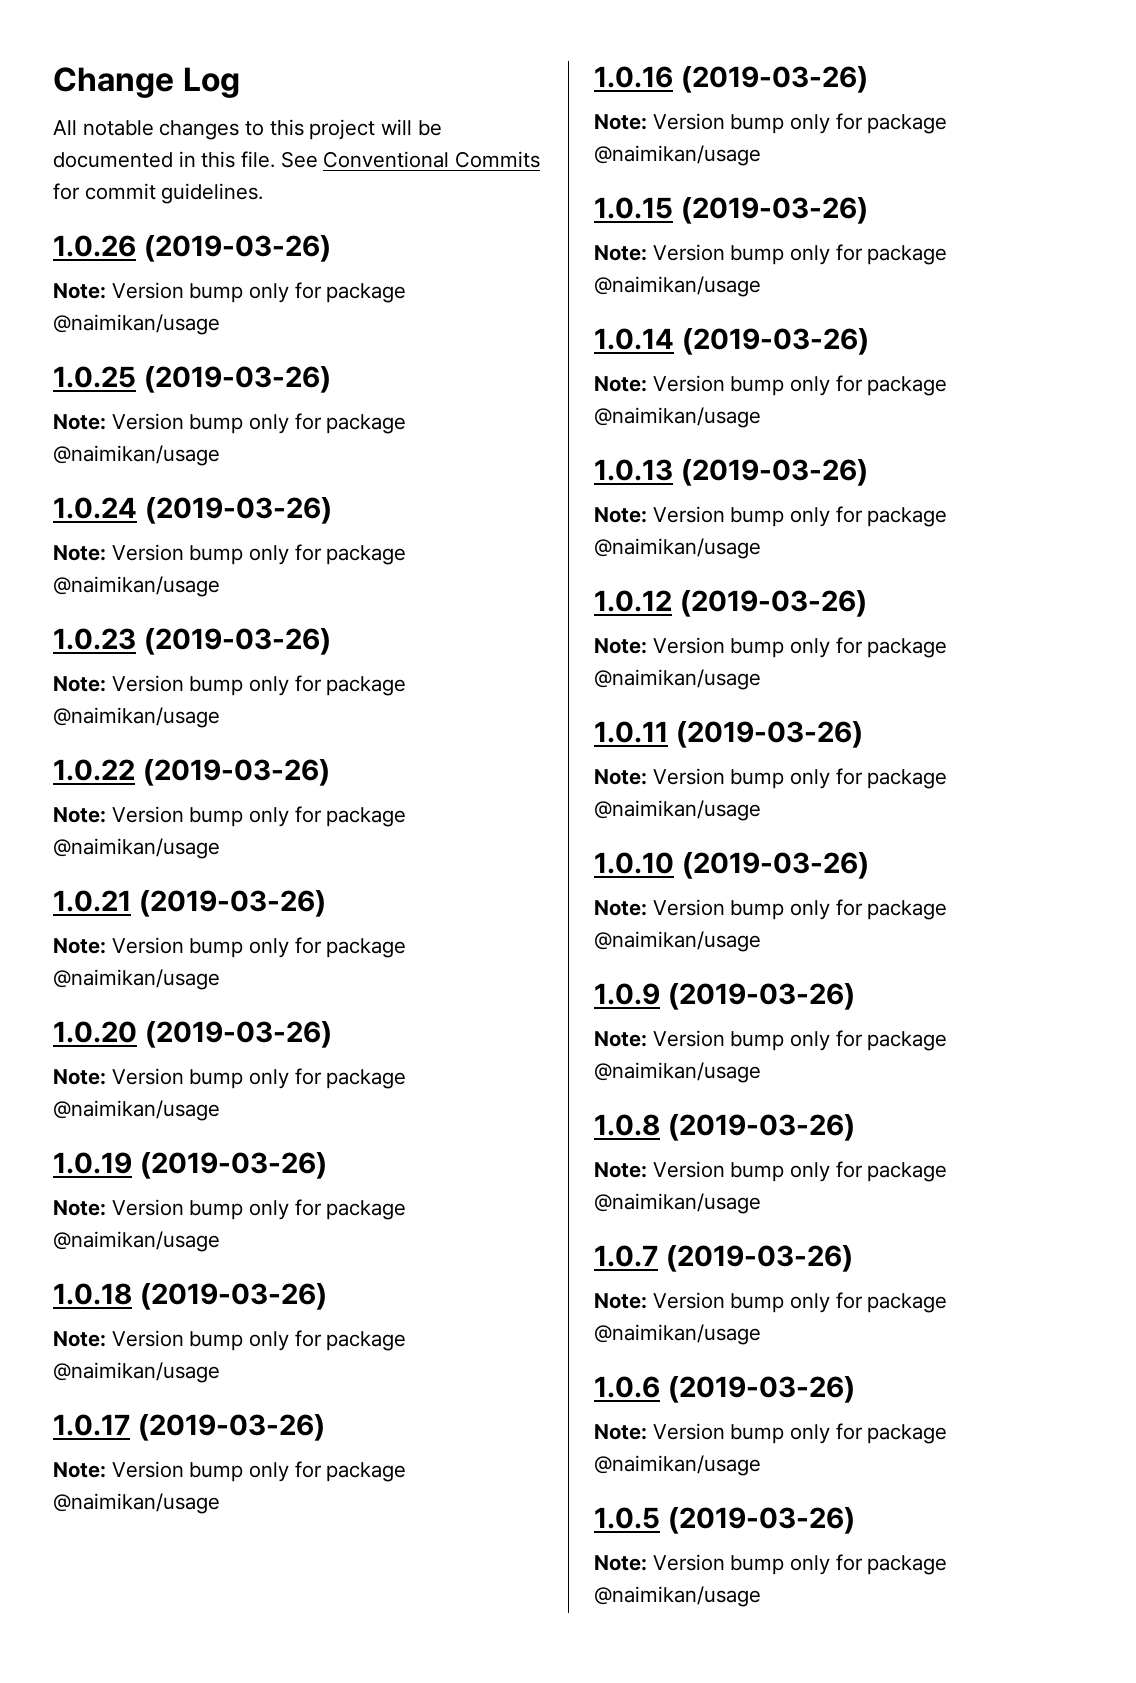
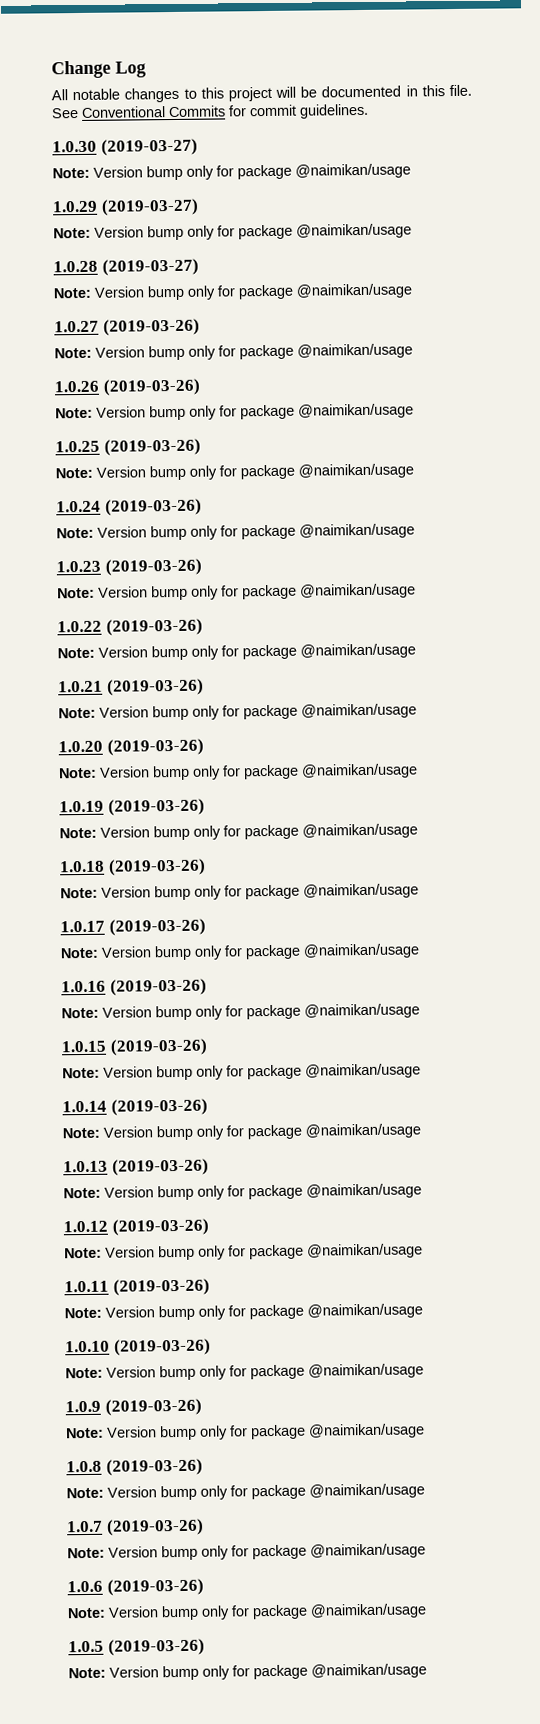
(264, 193) none -> [52,138,198,156] [52,163,411,181] [52,198,199,216] [53,223,412,241] [53,258,199,276] [53,283,412,301] [54,318,200,336] [54,343,413,361] // 1.0.30 (2019-03-27) // Note: Version bump only for package @naimikan/usage // 1.0.29 (2019-03-27) // Note: Version bump only for package @naimikan/usage // 1.0.28 (2019-03-27) // Note: Version bump only for package @naimikan/usage // 1.0.27 (2019-03-26) // Note: Version bump only for package @naimikan/usage

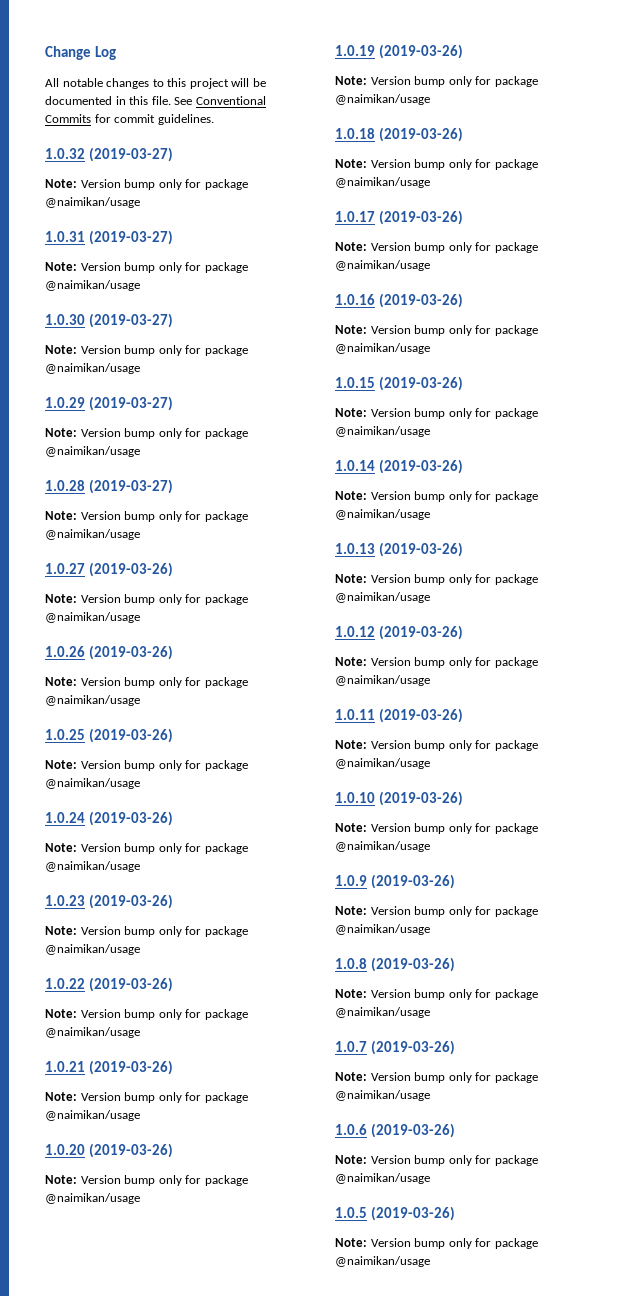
(369, 111) none -> [45,147,173,162] [45,179,248,190] [45,197,140,208] [45,230,173,245] [45,262,248,273] [45,280,140,291] // 1.0.32 (2019-03-27) // Note: Version bump only for package @naimikan/usage // 1.0.31 (2019-03-27) // Note: Version bump only for package @naimikan/usage

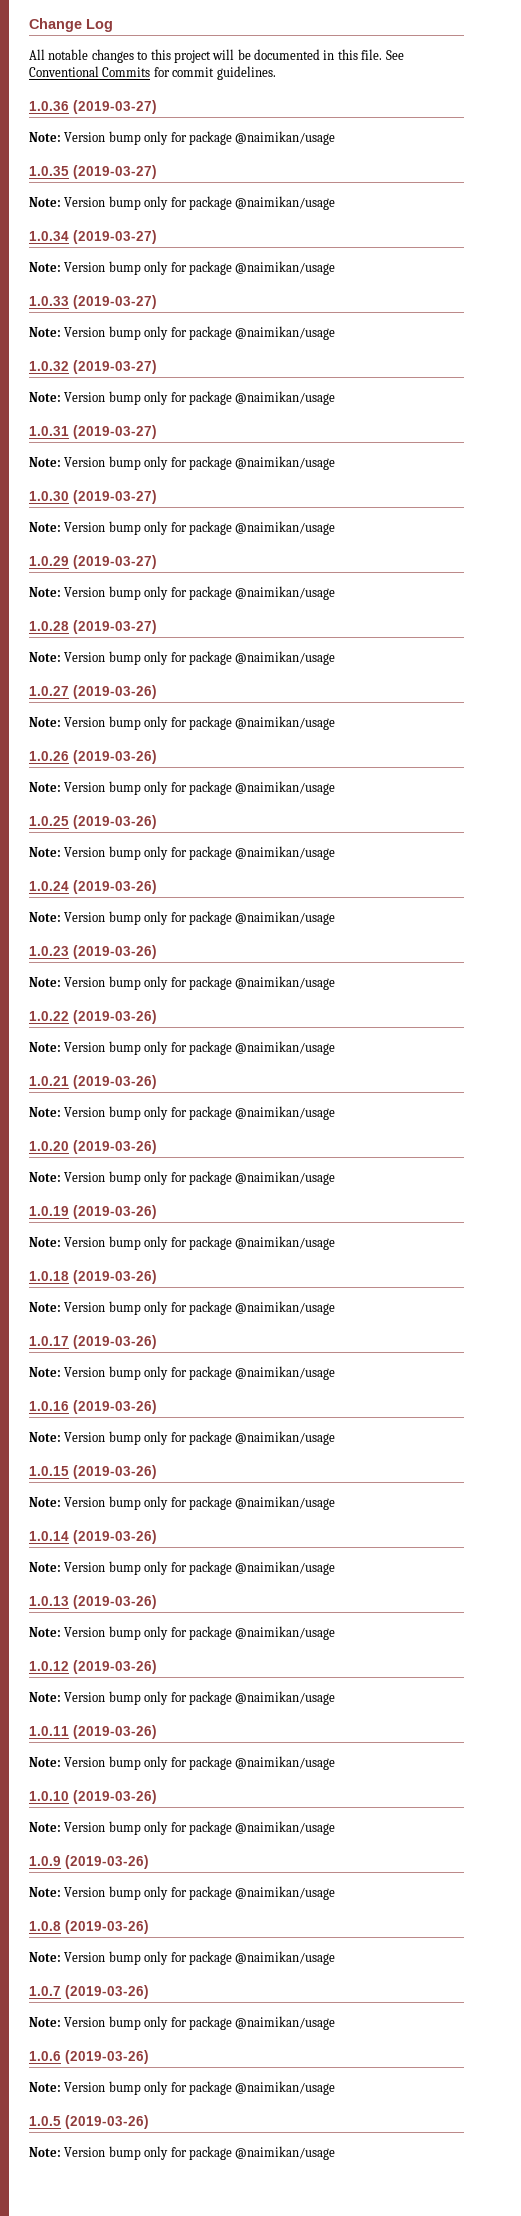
(214, 119) none -> [29,100,157,114] [29,131,336,145] [29,165,157,179] [29,196,336,210] [29,230,157,244] [29,261,336,275] [29,295,157,309] [29,326,336,340] // 1.0.36 (2019-03-27) // Note: Version bump only for package @naimikan/usage // 1.0.35 (2019-03-27) // Note: Version bump only for package @naimikan/usage // 1.0.34 (2019-03-27) // Note: Version bump only for package @naimikan/usage // 1.0.33 (2019-03-27) // Note: Version bump only for package @naimikan/usage

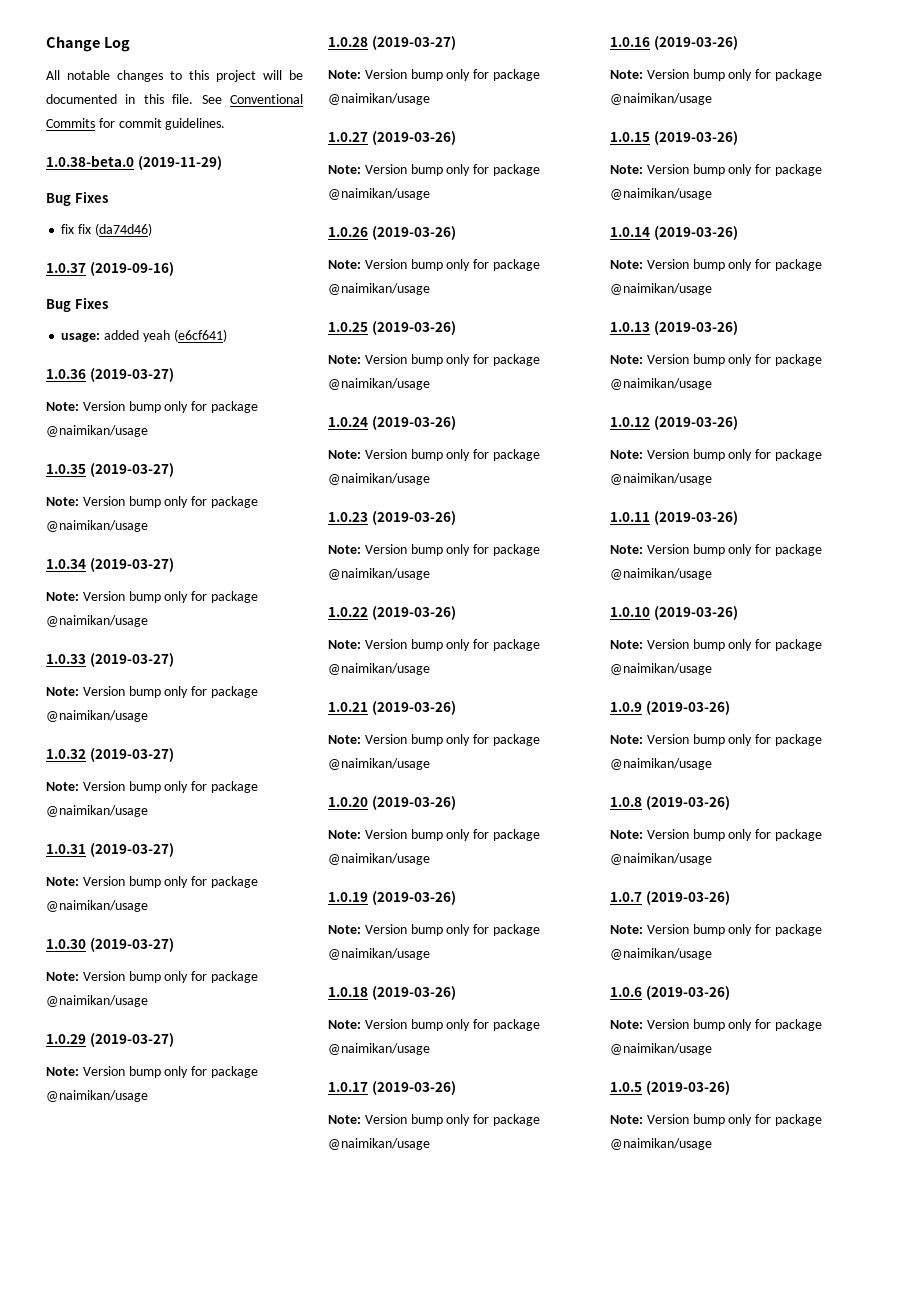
(276, 73) none -> [46,155,222,170] [46,191,108,206] [61,223,152,236] [46,262,174,276] [46,297,108,312] [61,329,227,342] // 1.0.38-beta.0 (2019-11-29) // Bug Fixes // fix fix (da74d46) // 1.0.37 (2019-09-16) // Bug Fixes // usage: added yeah (e6cf641)

